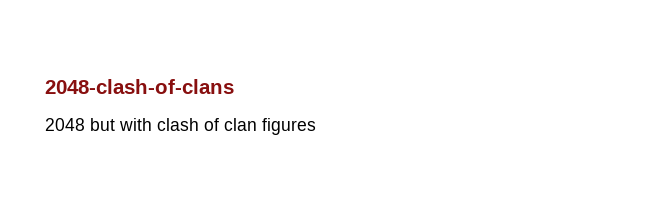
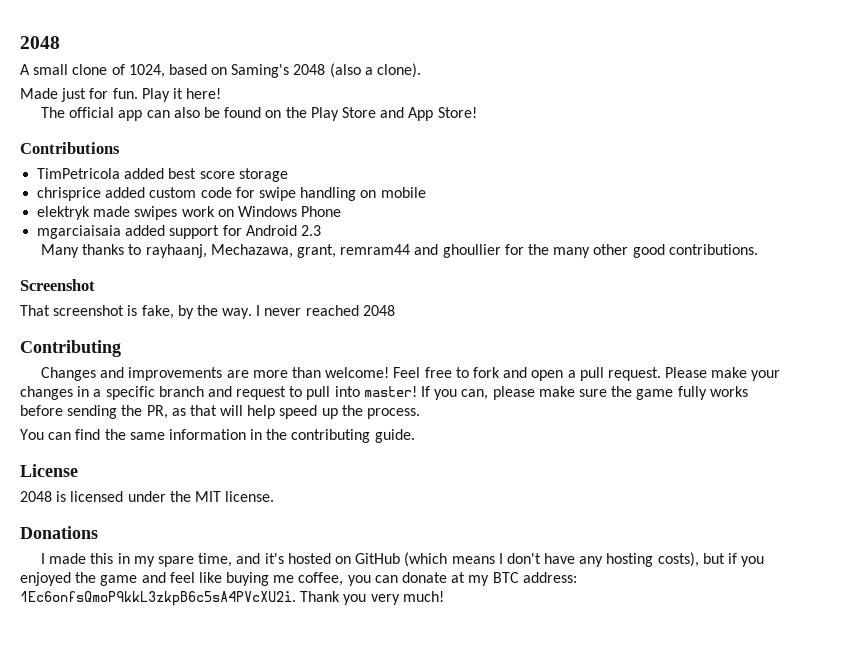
[45,79,234,94] [45,118,316,135] 2048-clash-of-clans // 2048 but with clash of clan figures -> [20,36,60,49] [20,63,422,78] [20,88,222,102] [41,107,477,121] [20,142,120,154] [37,168,288,182] [37,187,426,201] [37,206,342,220] [37,225,321,239] [41,244,758,258] [20,279,95,291] [20,305,395,319] [20,340,121,357] [41,367,781,381] [20,386,748,400] [20,405,421,419] [20,429,415,443] [20,464,78,477] [20,491,275,502] [20,526,98,539] [41,552,765,567] [20,572,577,586] [20,591,444,606] 2048 // A small clone of 1024, based on Saming's 2048 (also a clone). // Made just for fun. Play it here! // The official app can also be found on the Play Store and App Store! // Contributions // TimPetricola added best score storage // chrisprice added custom code for swipe handling on mobile // elektryk made swipes work on Windows Phone // mgarciaisaia added support for Android 2.3 // Many thanks to rayhaanj, Mechazawa, grant, remram44 and ghoullier for the many other good contributions. // Screenshot // That screenshot is fake, by the way. I never reached 2048 // Contributing // Changes and improvements are more than welcome! Feel free to fork and open a pull request. Please make your changes in a specific branch and request to pull into master! If you can, please make sure the game fully works before sending the PR, as that will help speed up the process. // You can find the same information in the contributing guide. // License // 2048 is licensed under the MIT license. // Donations // I made this in my spare time, and it's hosted on GitHub (which means I don't have any hosting costs), but if you enjoyed the game and feel like buying me coffee, you can donate at my BTC address: 1Ec6onfsQmoP9kkL3zkpB6c5sA4PVcXU2i. Thank you very much!

